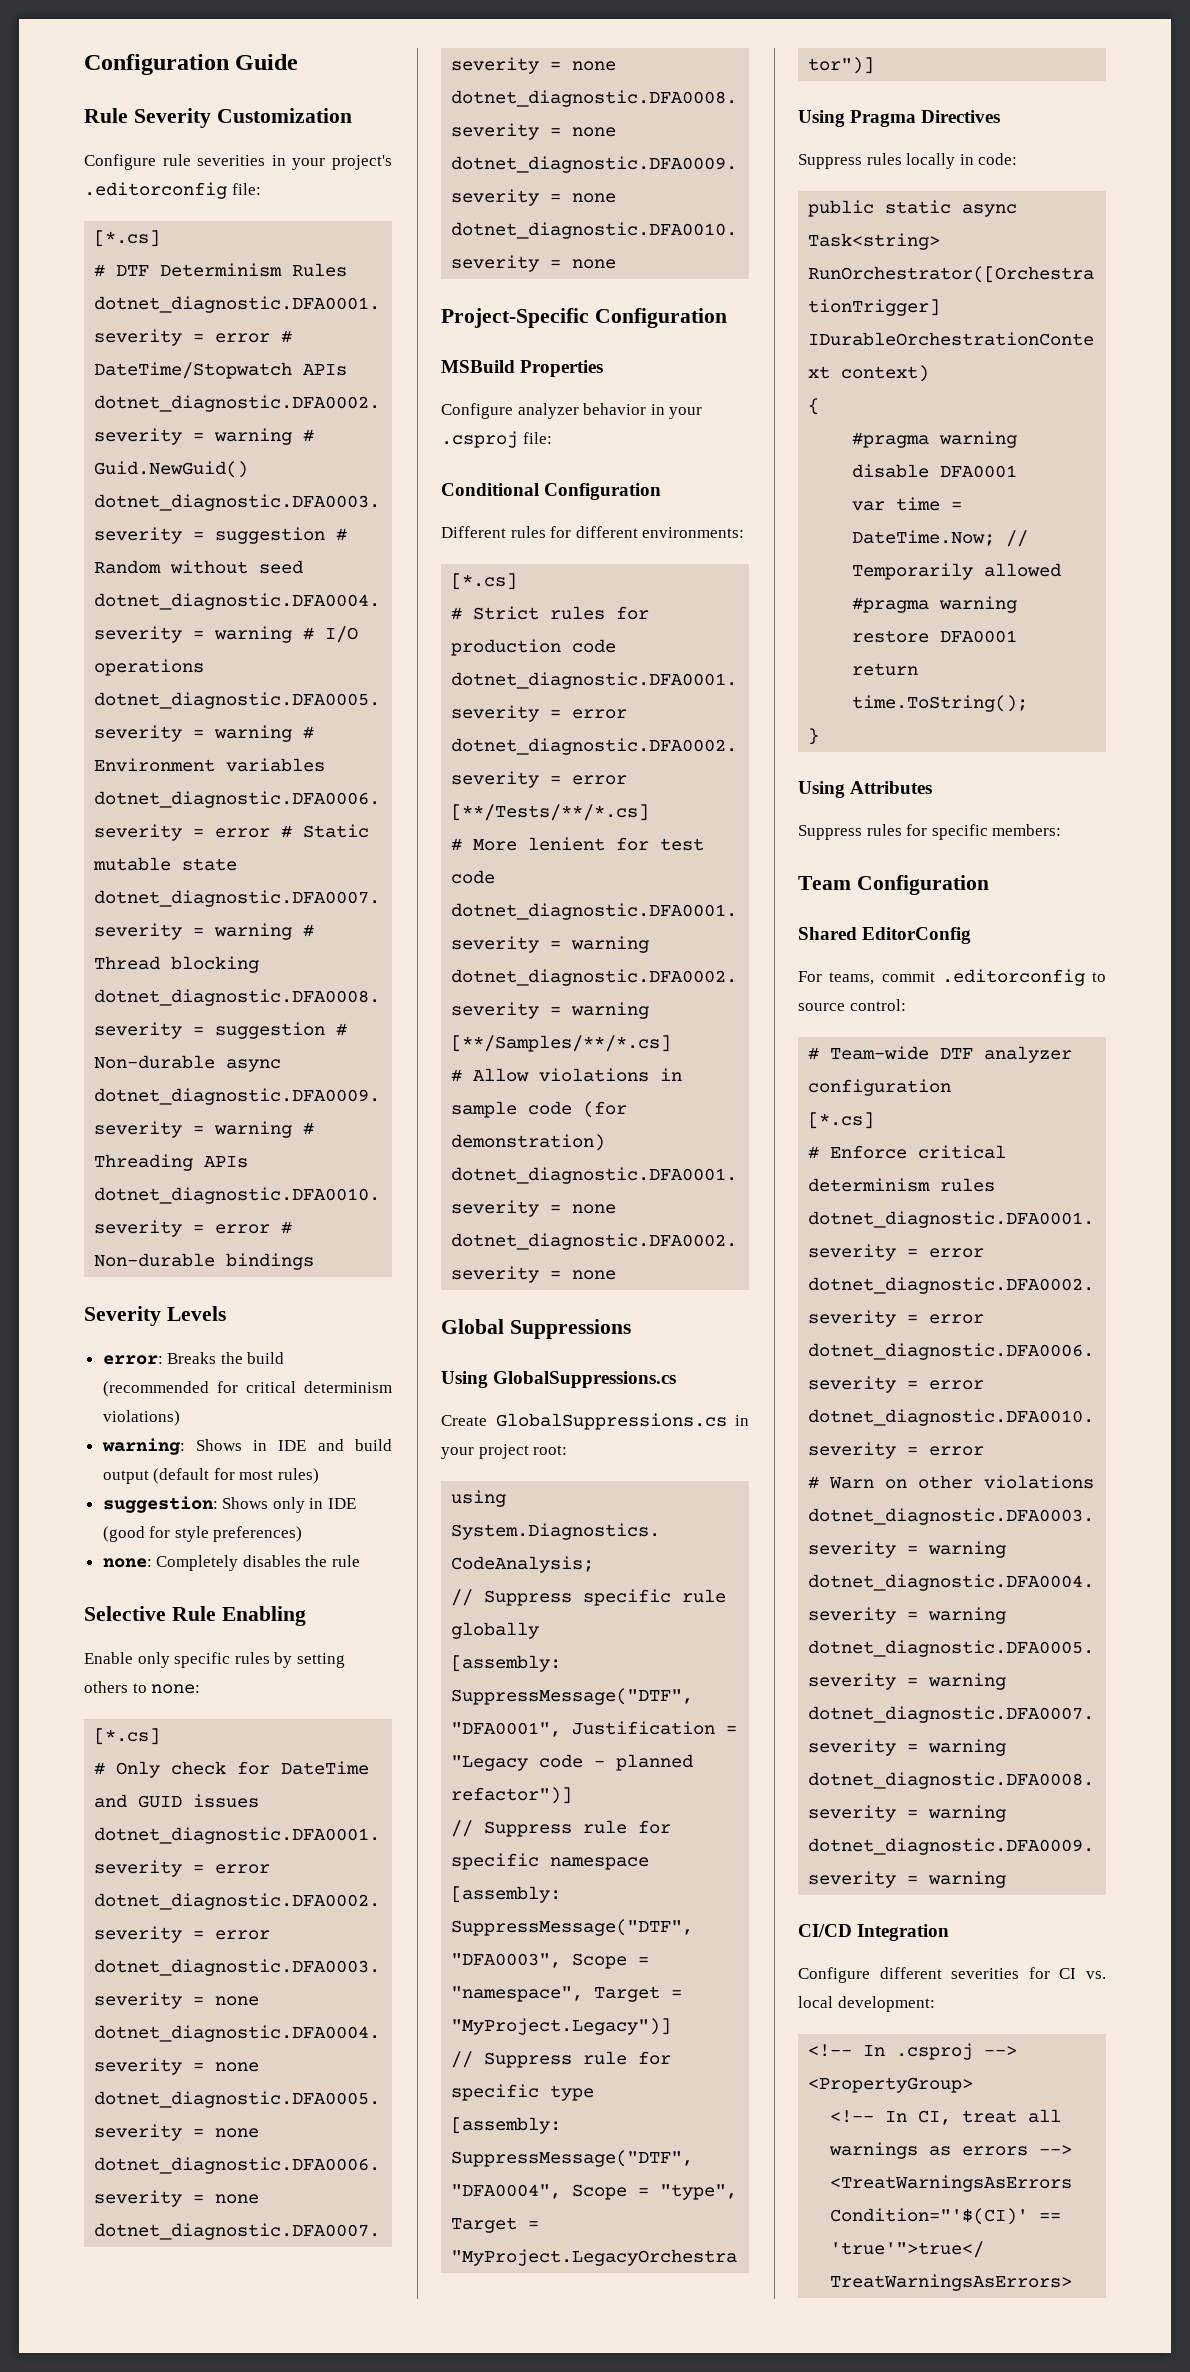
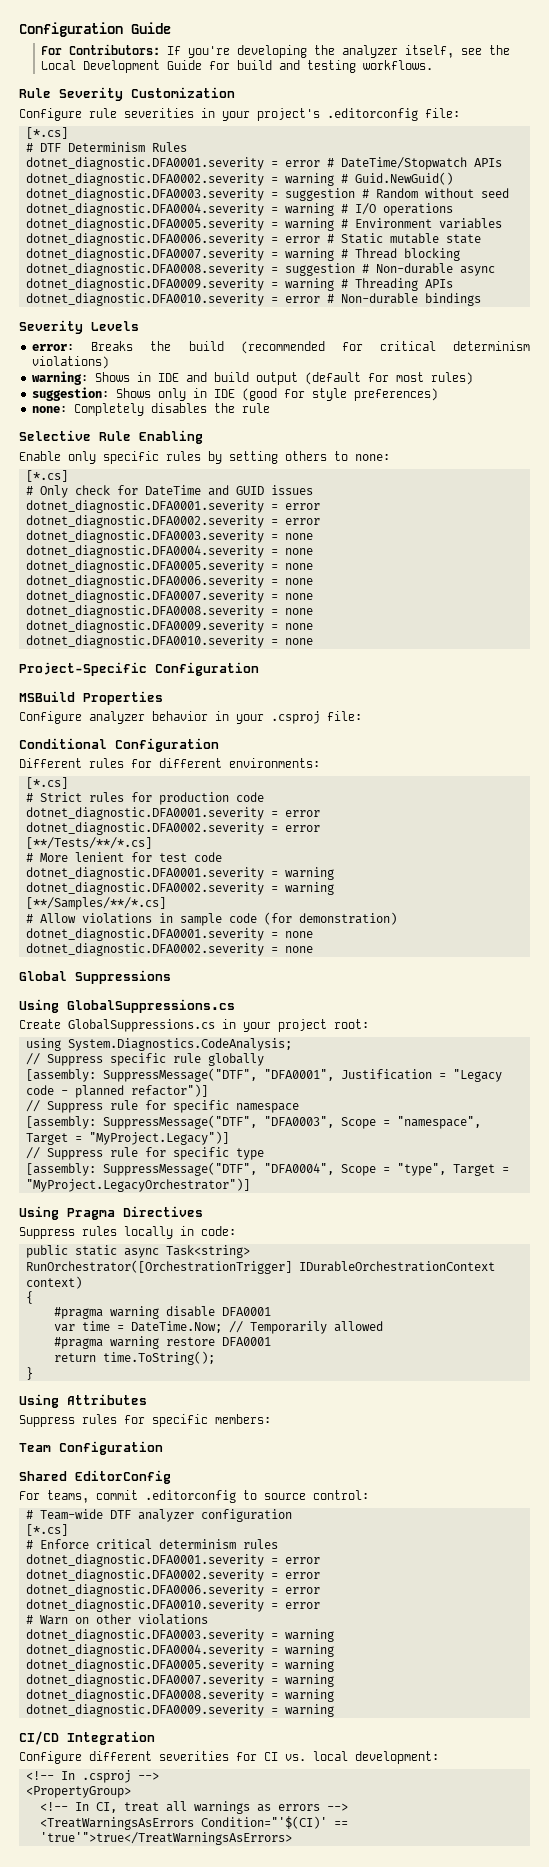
(299, 62) none -> [41,44,511,58] [41,60,434,73] // For Contributors: If you're developing the analyzer itself, see the Local Development Guide for build and testing workflows.

